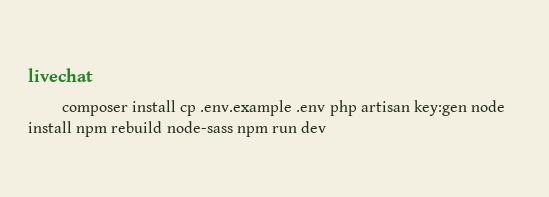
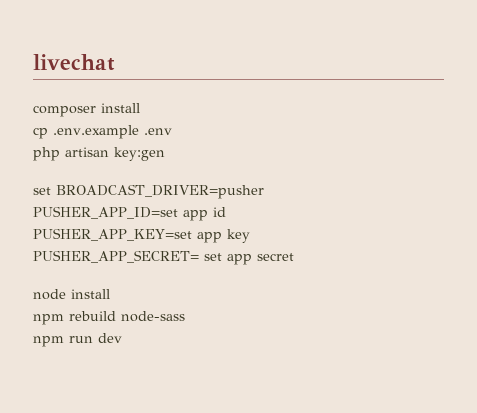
(176, 106) none -> (140, 108) //
(326, 108) none -> (172, 131) //
(467, 108) none -> [33,184,264,199] [33,206,226,221] [33,228,250,243] [33,250,294,265] // set BROADCAST_DRIVER=pusher // PUSHER_APP_ID=set app id // PUSHER_APP_KEY=set app key // PUSHER_APP_SECRET= set app secret //
(72, 127) none -> (110, 294) //
(233, 127) none -> (185, 316) //

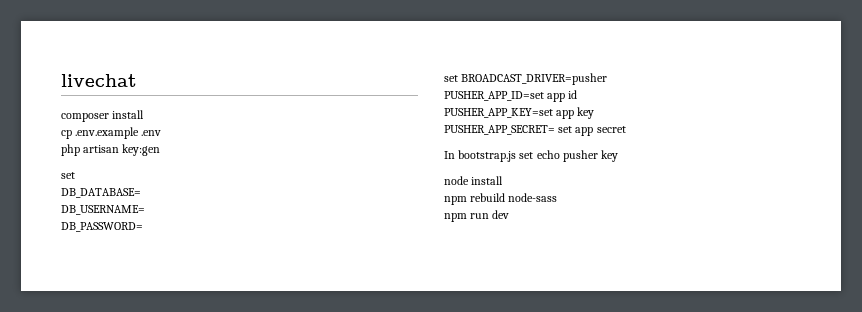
(51, 191) none -> [61,188,141,198] [61,205,145,215] [61,222,143,232] [444,75,458,82] // DB_DATABASE= // DB_USERNAME= // DB_PASSWORD= // set
(294, 257) none -> [444,150,619,162] // In bootstrap.js set echo pusher key

